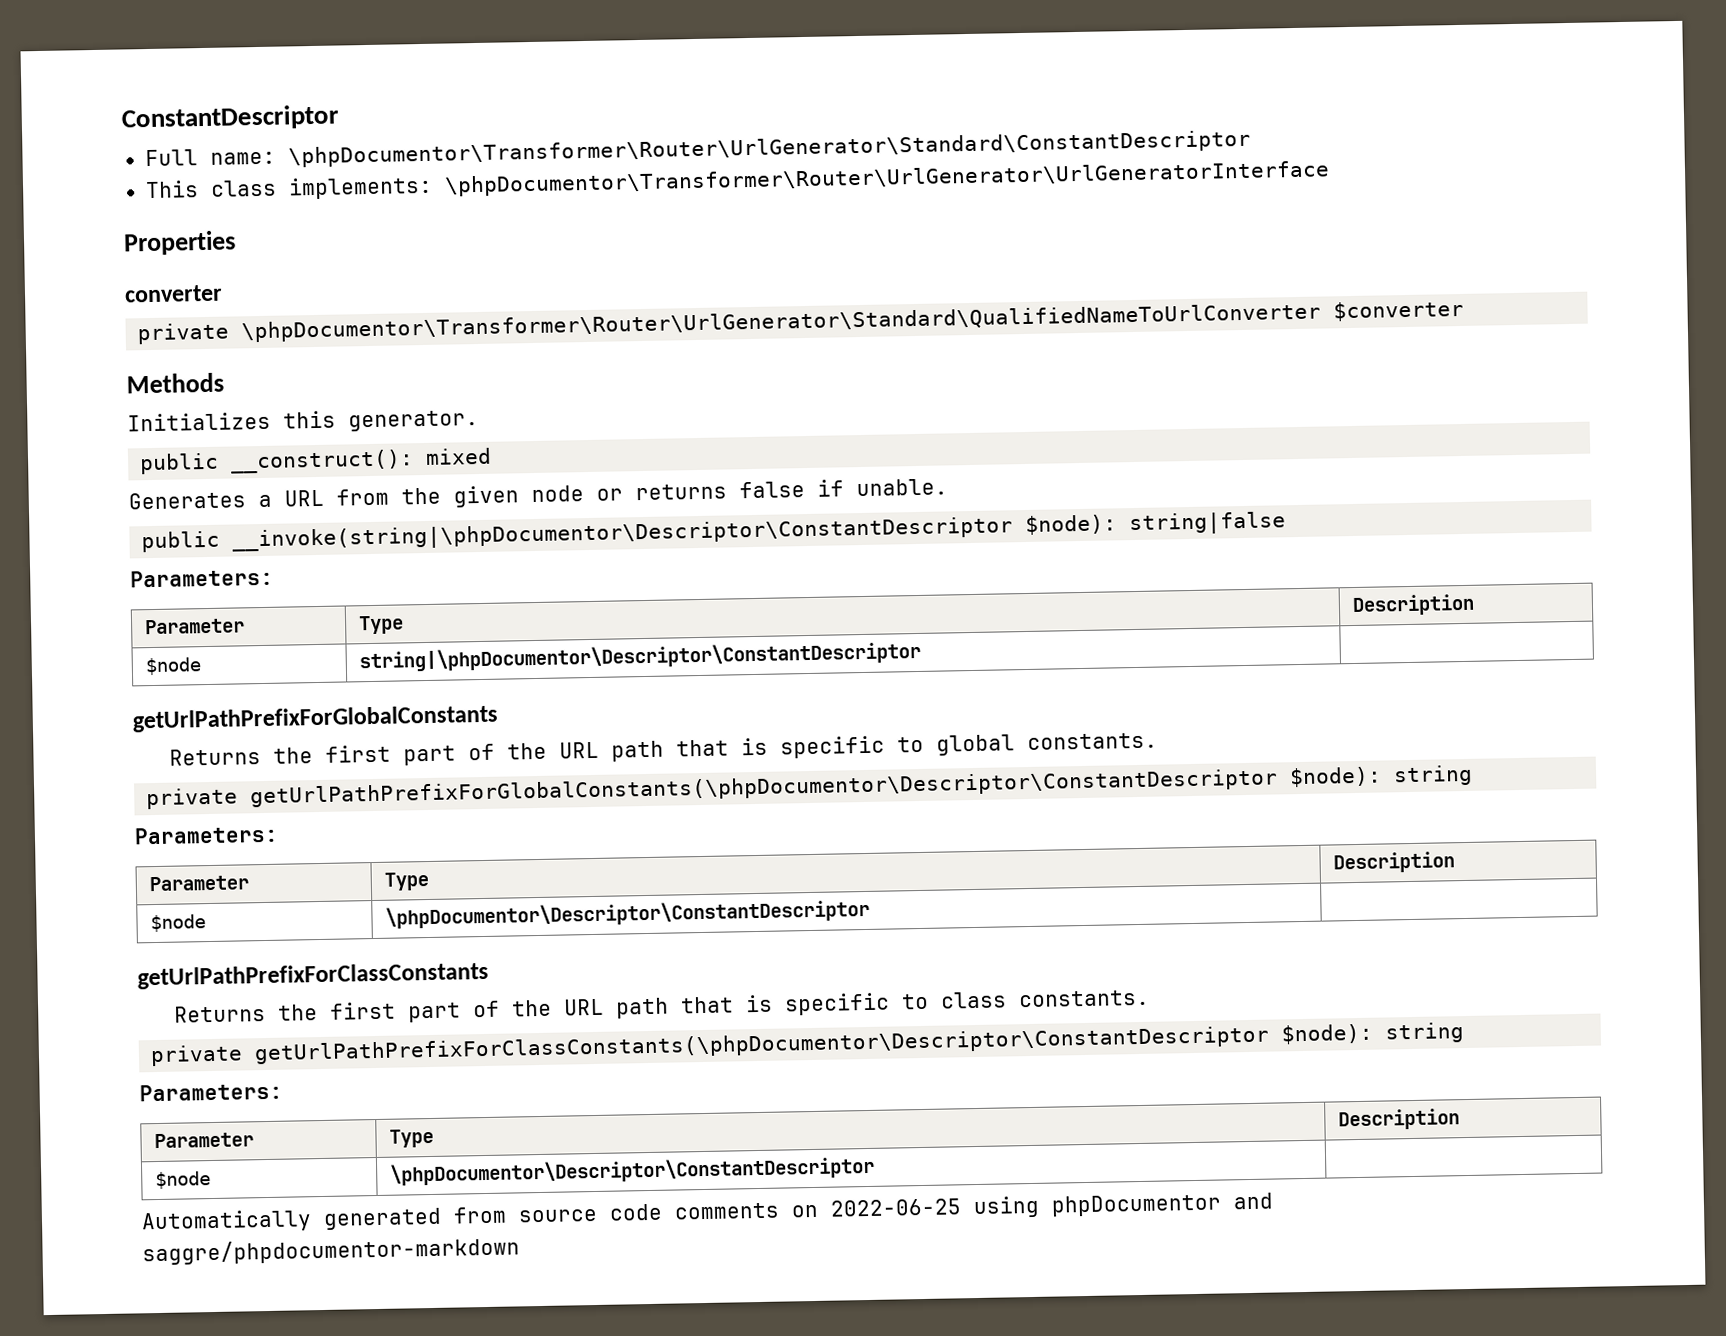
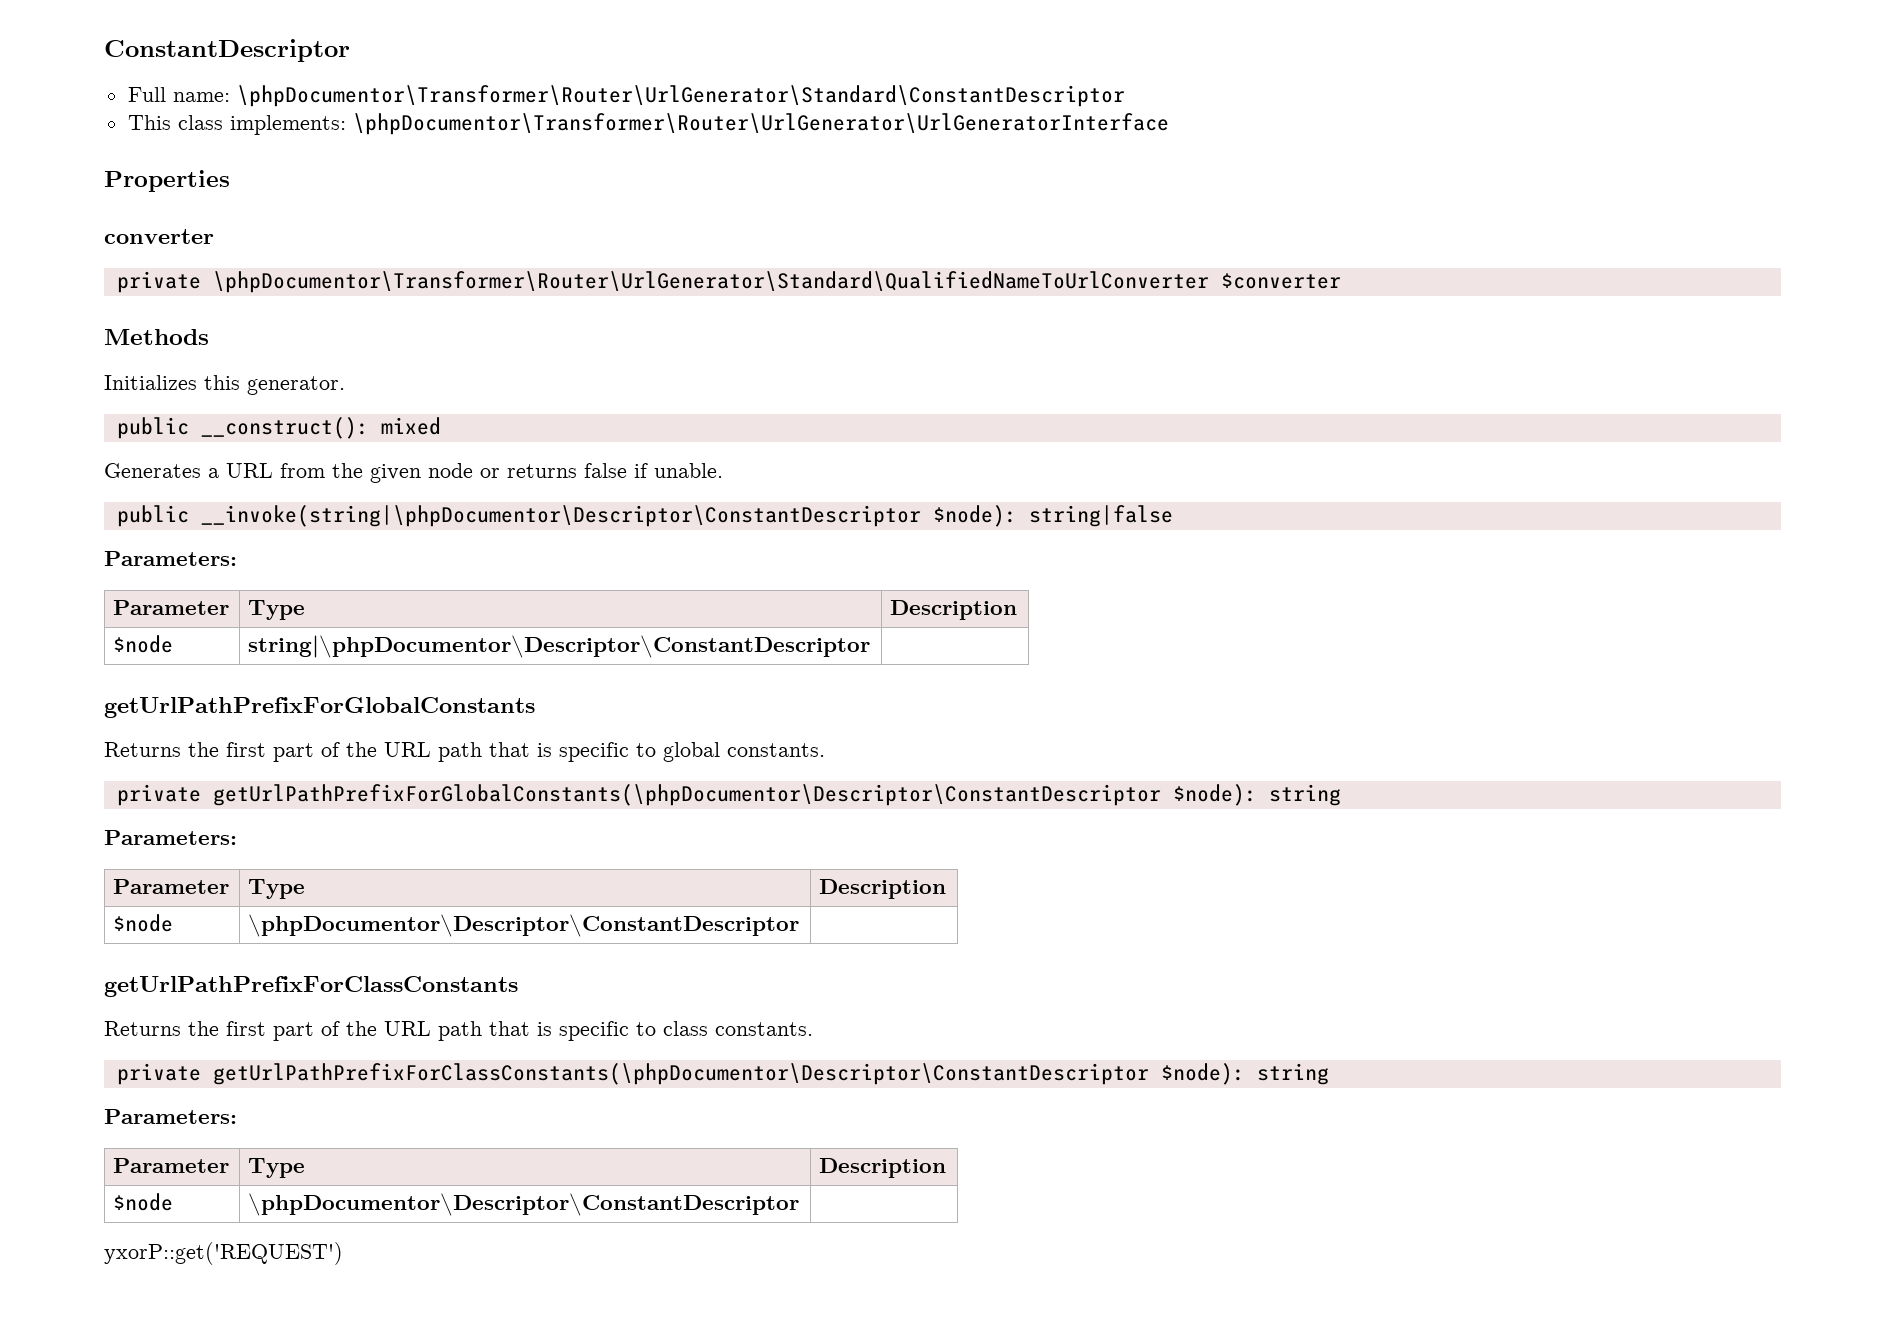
[141,1192,1273,1234] [142,1236,520,1266] Automatically generated from source code comments on 2022-06-25 using phpDocumentor and saggre/phpdocumentor-markdown -> [104,1242,343,1265] yxorP::get('REQUEST')

